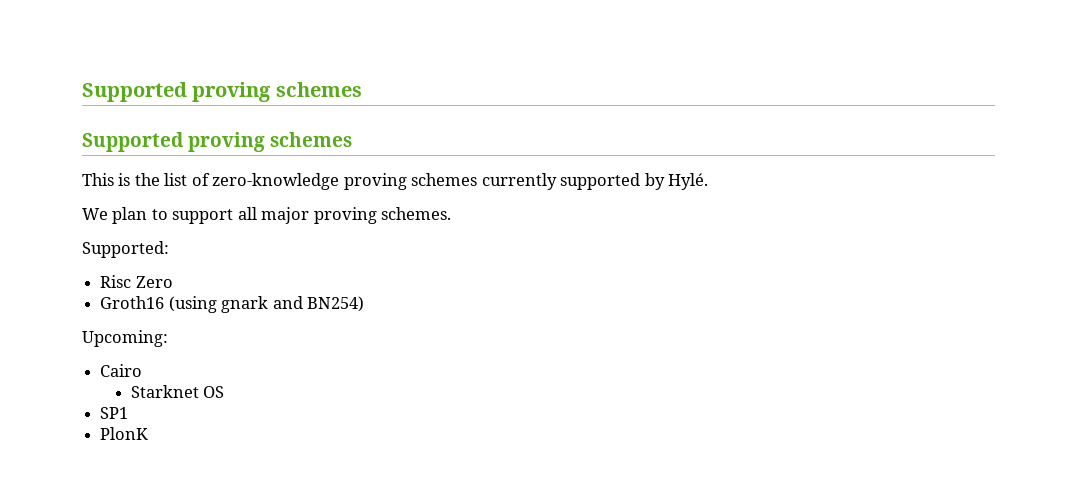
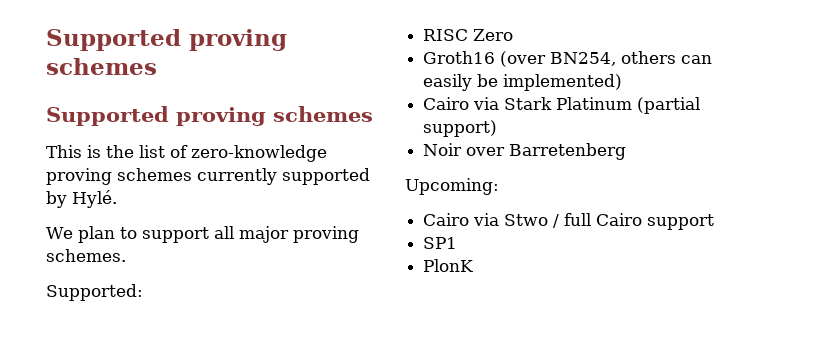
[100,275,132,288] Risc -> [423,29,469,41] RISC
[168,296,364,313] [82,330,168,347] [100,364,143,377] [130,385,225,398] (using gnark and BN254) // Upcoming: // Cairo // Starknet OS -> [500,51,713,67] [423,74,623,91] [423,97,701,114] [423,120,498,137] [423,143,627,160] [405,178,499,195] [423,213,715,230] (over BN254, others can easily be implemented) // Cairo via Stark Platinum (partial support) // Noir over Barretenberg // Upcoming: // Cairo via Stwo / full Cairo support

